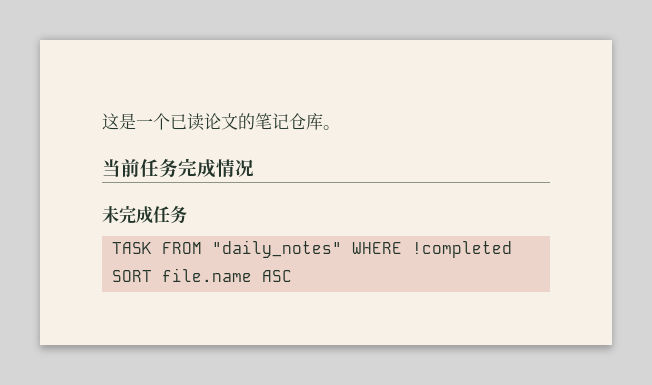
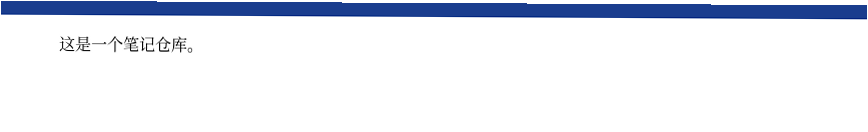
[170,113,255,131] 已读论文的 -> (124, 44) none
[102,158,254,178] [102,205,187,224] [112,240,513,258] [112,268,293,282] // 当前任务完成情况 // 未完成任务 // TASK FROM "daily_notes" WHERE !completed SORT file.name ASC -> (204, 50) none

